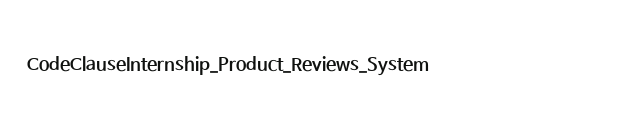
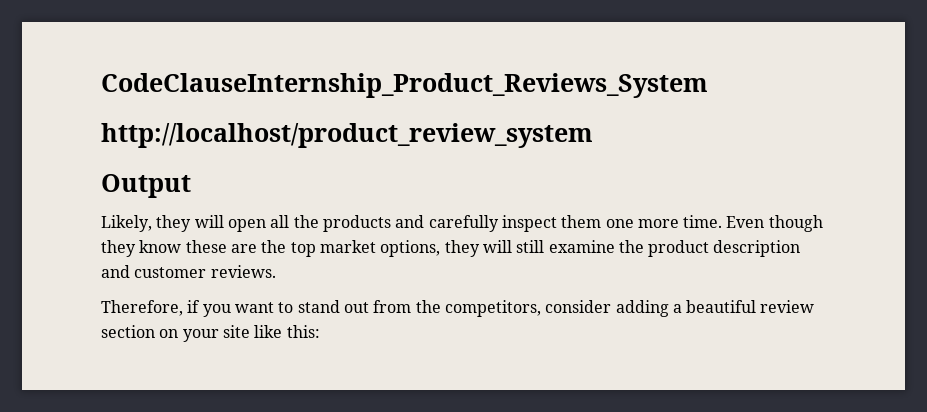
(429, 66) none -> [101,123,593,148] [101,174,191,198] [101,215,823,232] [101,240,801,257] [101,265,276,278] [101,300,815,317] [101,325,320,342] // http://localhost/product_review_system // Output // Likely, they will open all the products and carefully inspect them one more time. Even though they know these are the top market options, they will still examine the product description and customer reviews. // Therefore, if you want to stand out from the competitors, consider adding a beautiful review section on your site like this:

